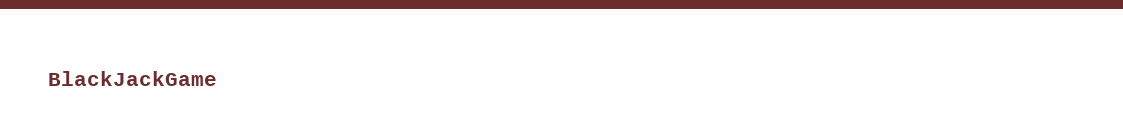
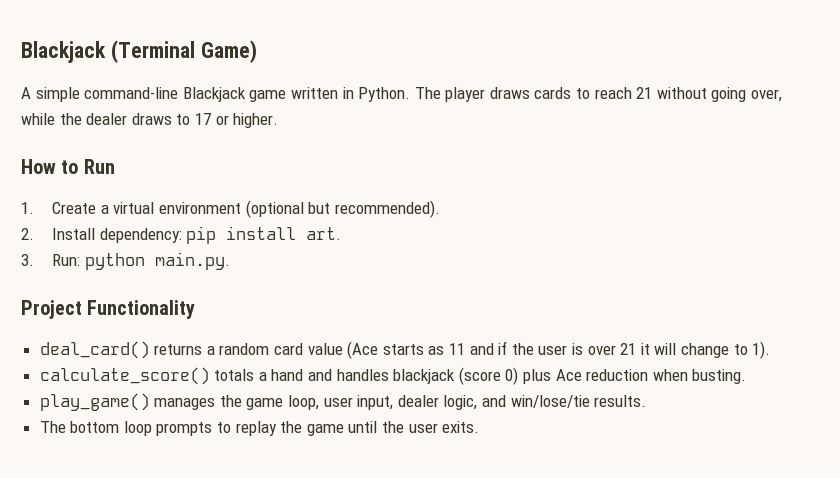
[48,71,217,86] BlackJackGame -> [21,40,257,63] [21,87,783,102] [21,113,279,128] [21,159,115,174] [21,200,440,218] [21,226,342,244] [21,252,230,270] [21,300,196,319] [39,341,771,359] [39,367,747,385] [39,393,647,411] [39,421,480,436] Blackjack (Terminal Game) // A simple command-line Blackjack game written in Python. The player draws cards to reach 21 without going over, while the dealer draws to 17 or higher. // How to Run // 1. Create a virtual environment (optional but recommended). // 2. Install dependency: pip install art. // 3. Run: python main.py. // Project Functionality // deal_card() returns a random card value (Ace starts as 11 and if the user is over 21 it will change to 1). // calculate_score() totals a hand and handles blackjack (score 0) plus Ace reduction when busting. // play_game() manages the game loop, user input, dealer logic, and win/lose/tie results. // The bottom loop prompts to replay the game until the user exits.

